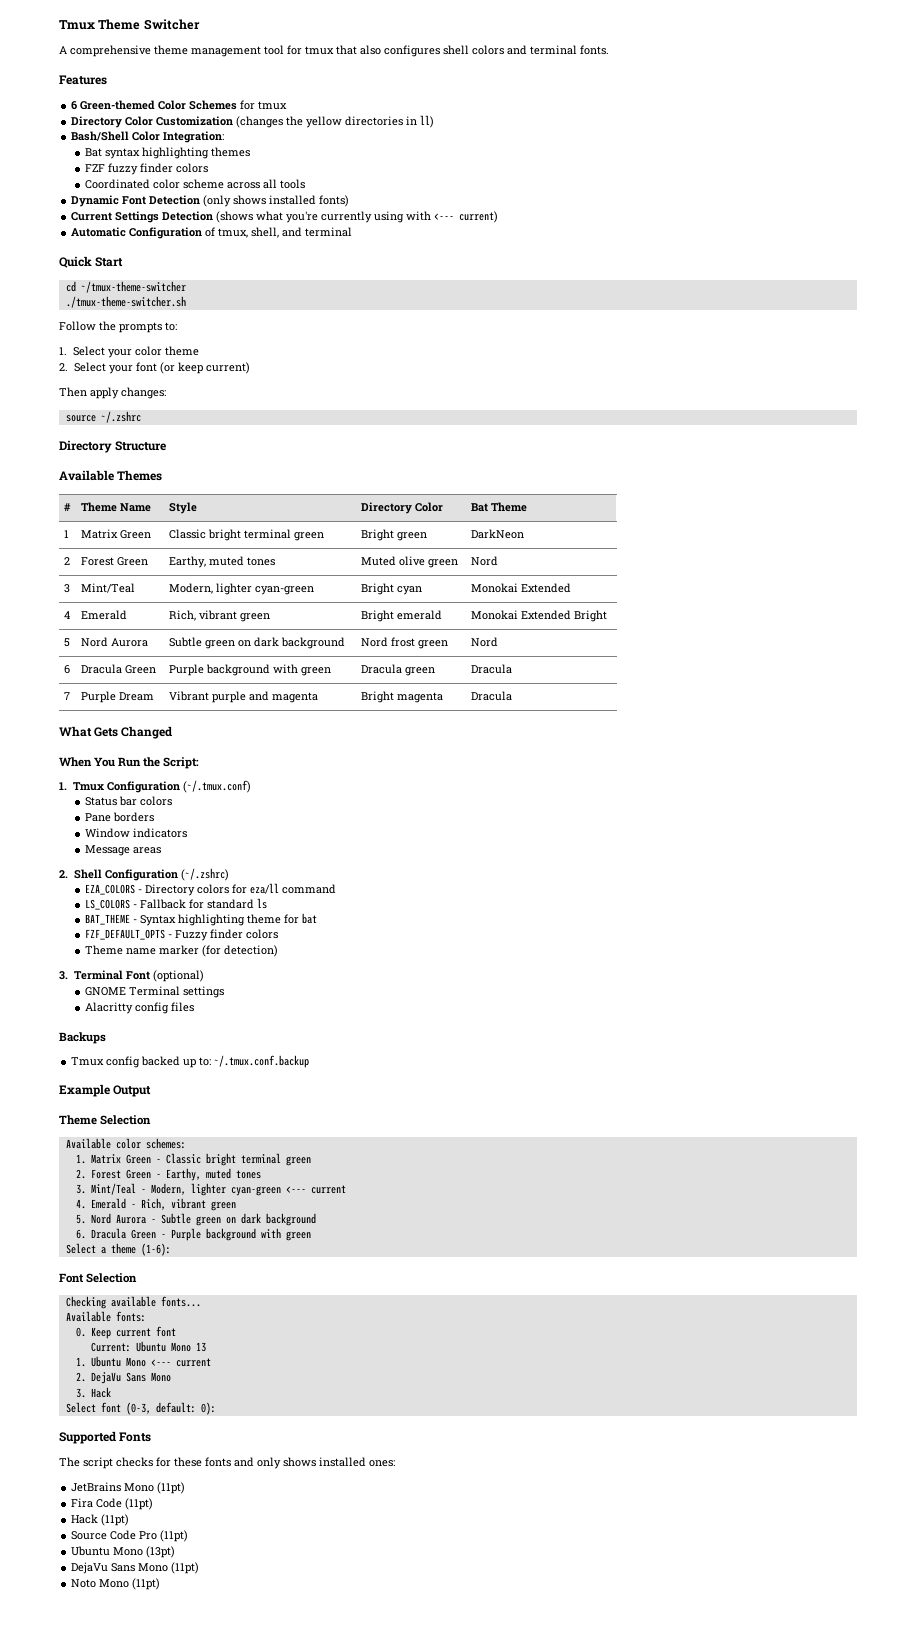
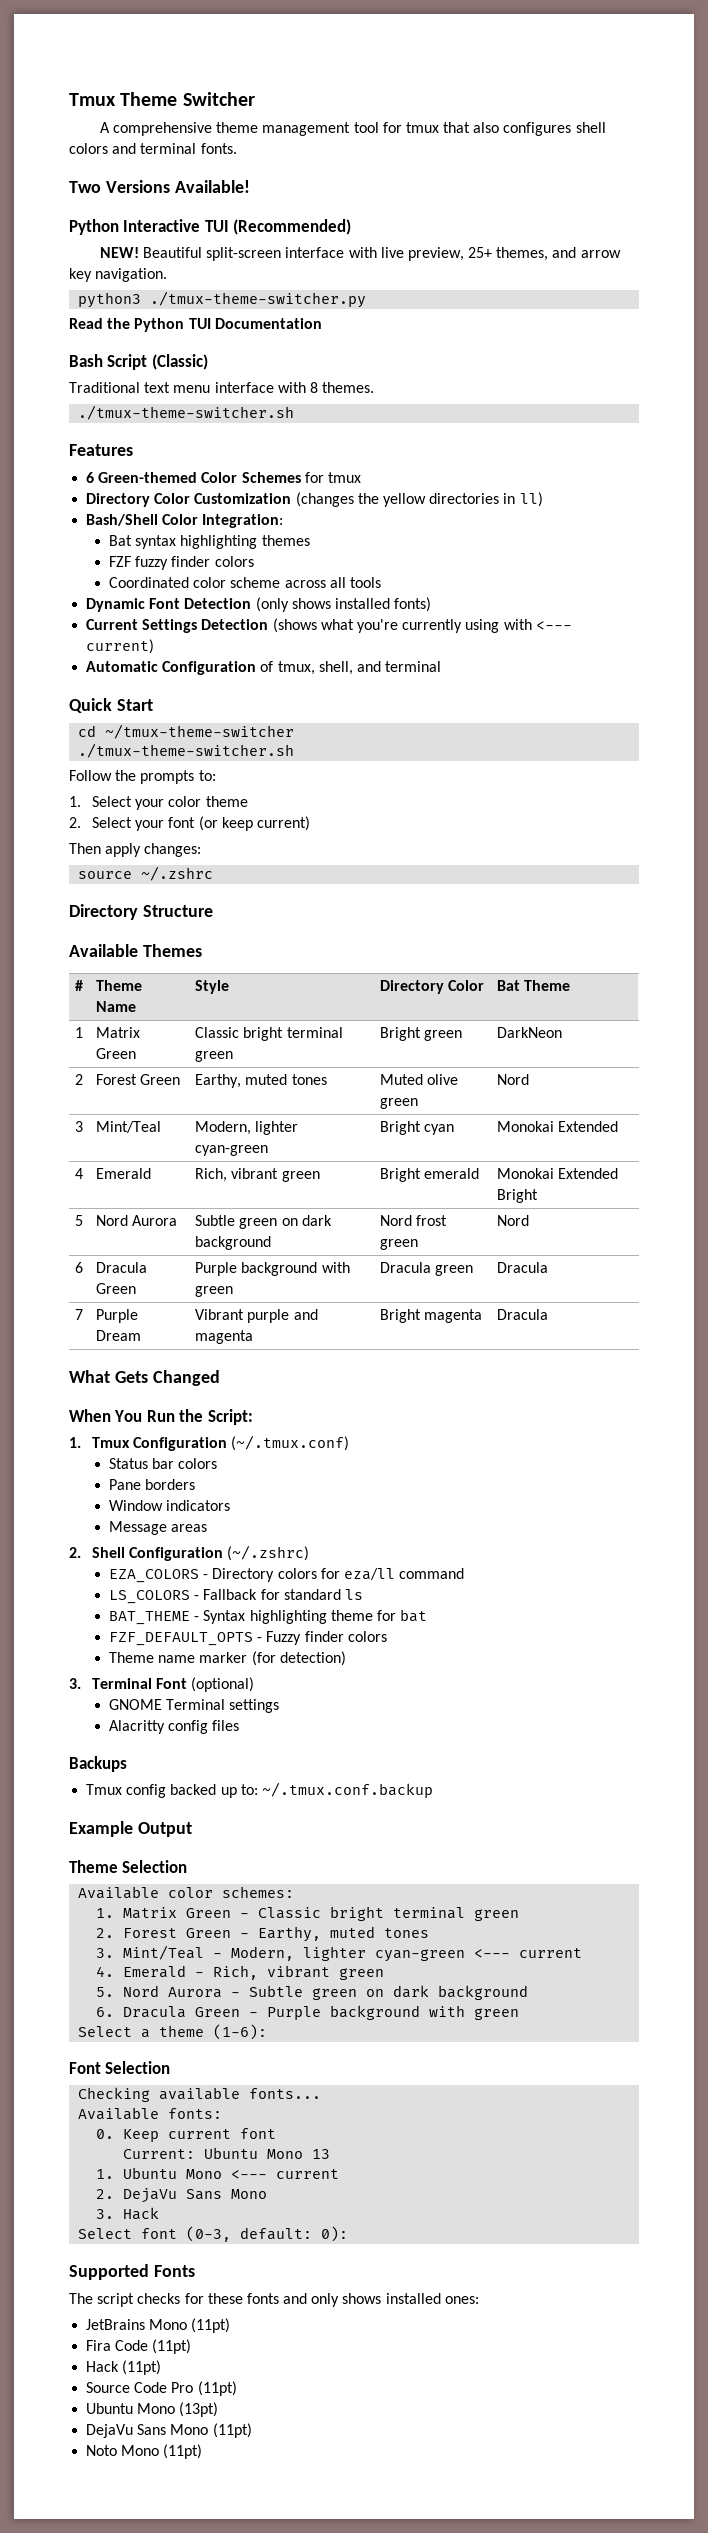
(609, 50) none -> [69,180,250,193] [69,219,352,235] [99,247,621,261] [69,268,168,282] [78,291,367,308] [69,318,322,332] [69,354,208,370] [69,382,375,393] [78,405,295,420] // Two Versions Available! // Python Interactive TUI (Recommended) // NEW! Beautiful split-screen interface with live preview, 25+ themes, and arrow key navigation. // python3 ./tmux-theme-switcher.py // Read the Python TUI Documentation // Bash Script (Classic) // Traditional text menu interface with 8 themes. // ./tmux-theme-switcher.sh

